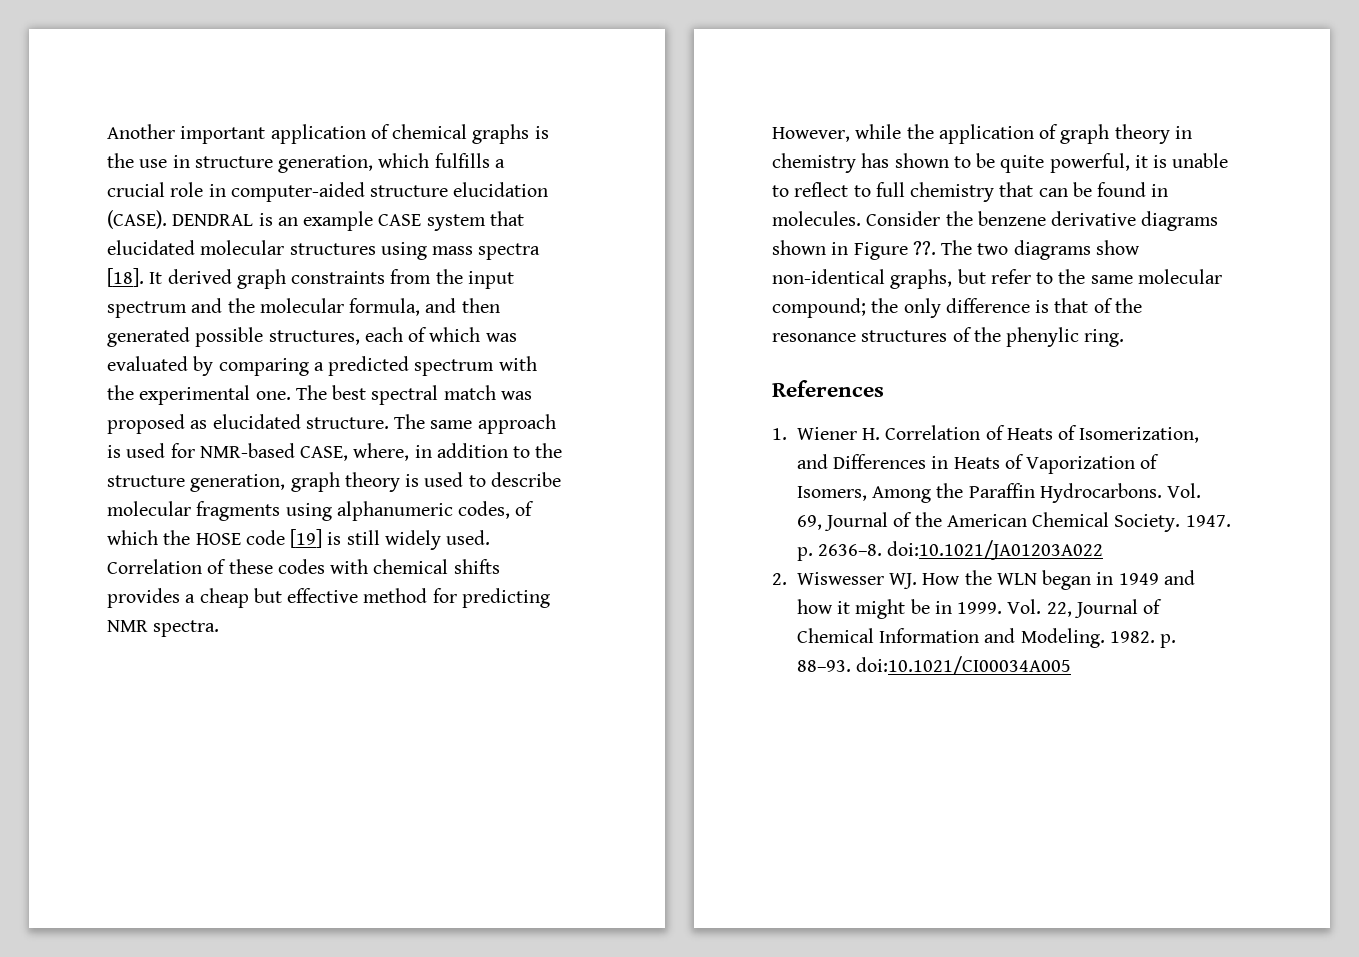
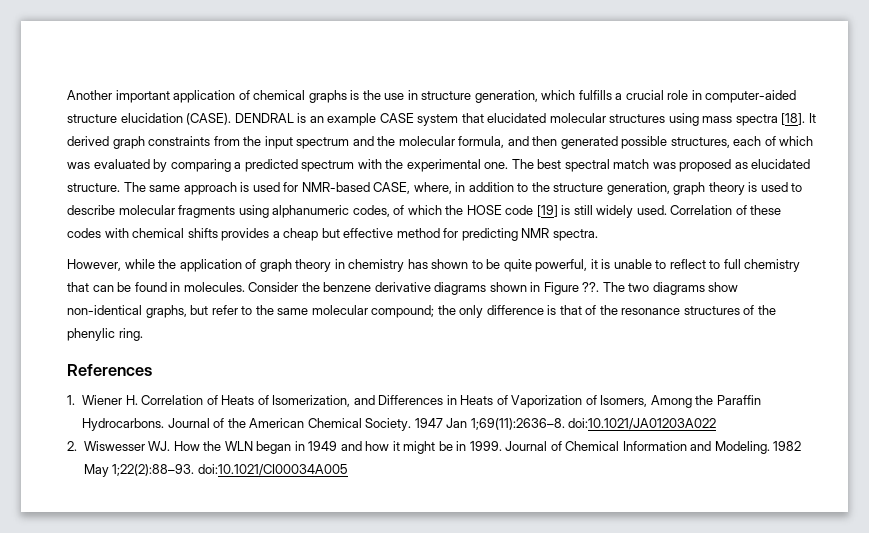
[1167,483,1202,498] [796,515,822,530] Vol. 69, -> (165, 424) none
[1185,515,1231,527] [796,544,883,561] 1947. p. 2636–8. -> [414,418,565,430] 1947 Jan 1;69(11):2636–8.
[1007,599,1072,617] Vol. 22, -> (502, 446) none
[1109,631,1177,648] [796,660,851,672] 1982. p. 88–93. -> [773,441,802,451] [83,464,195,477] 1982 May 1;22(2):88–93.

